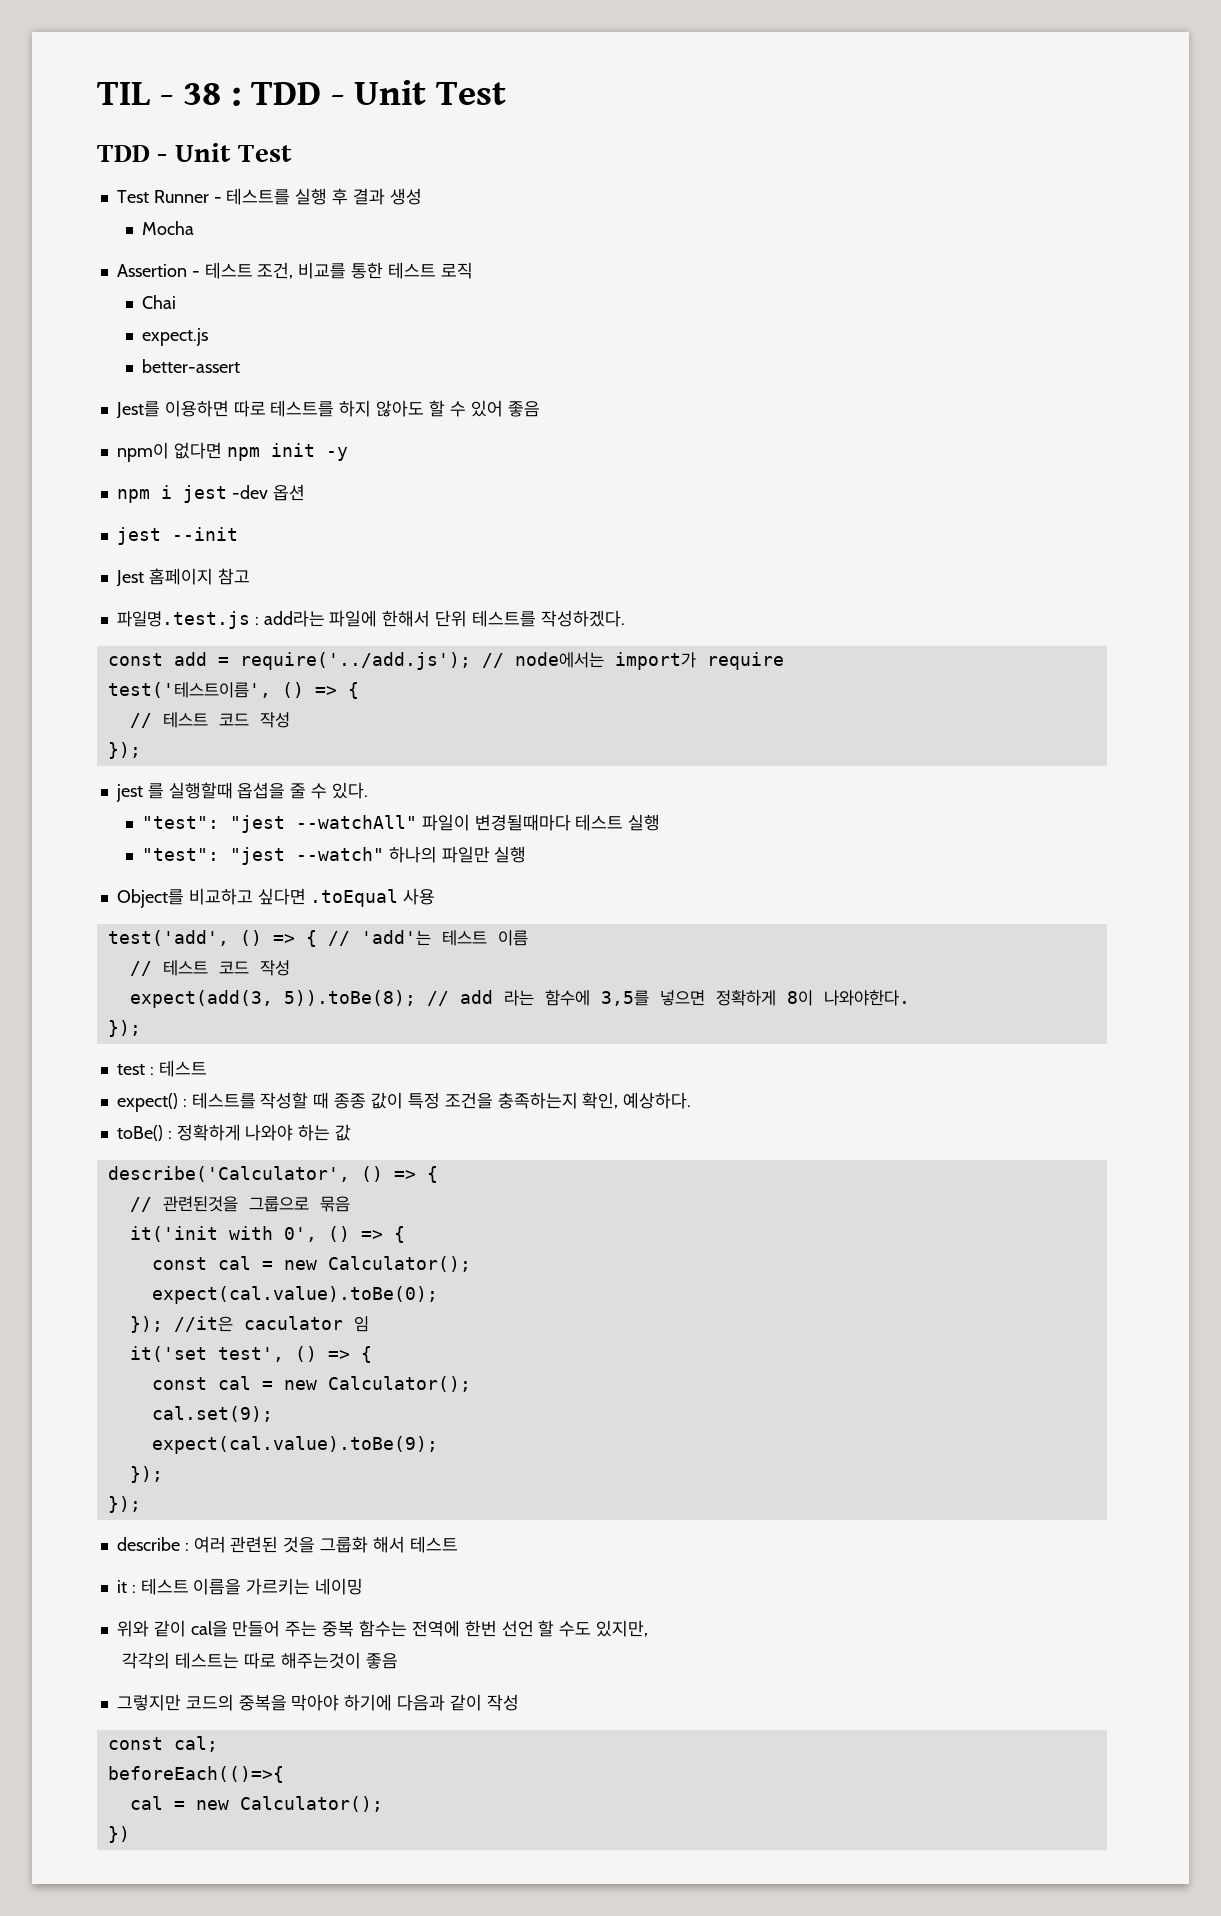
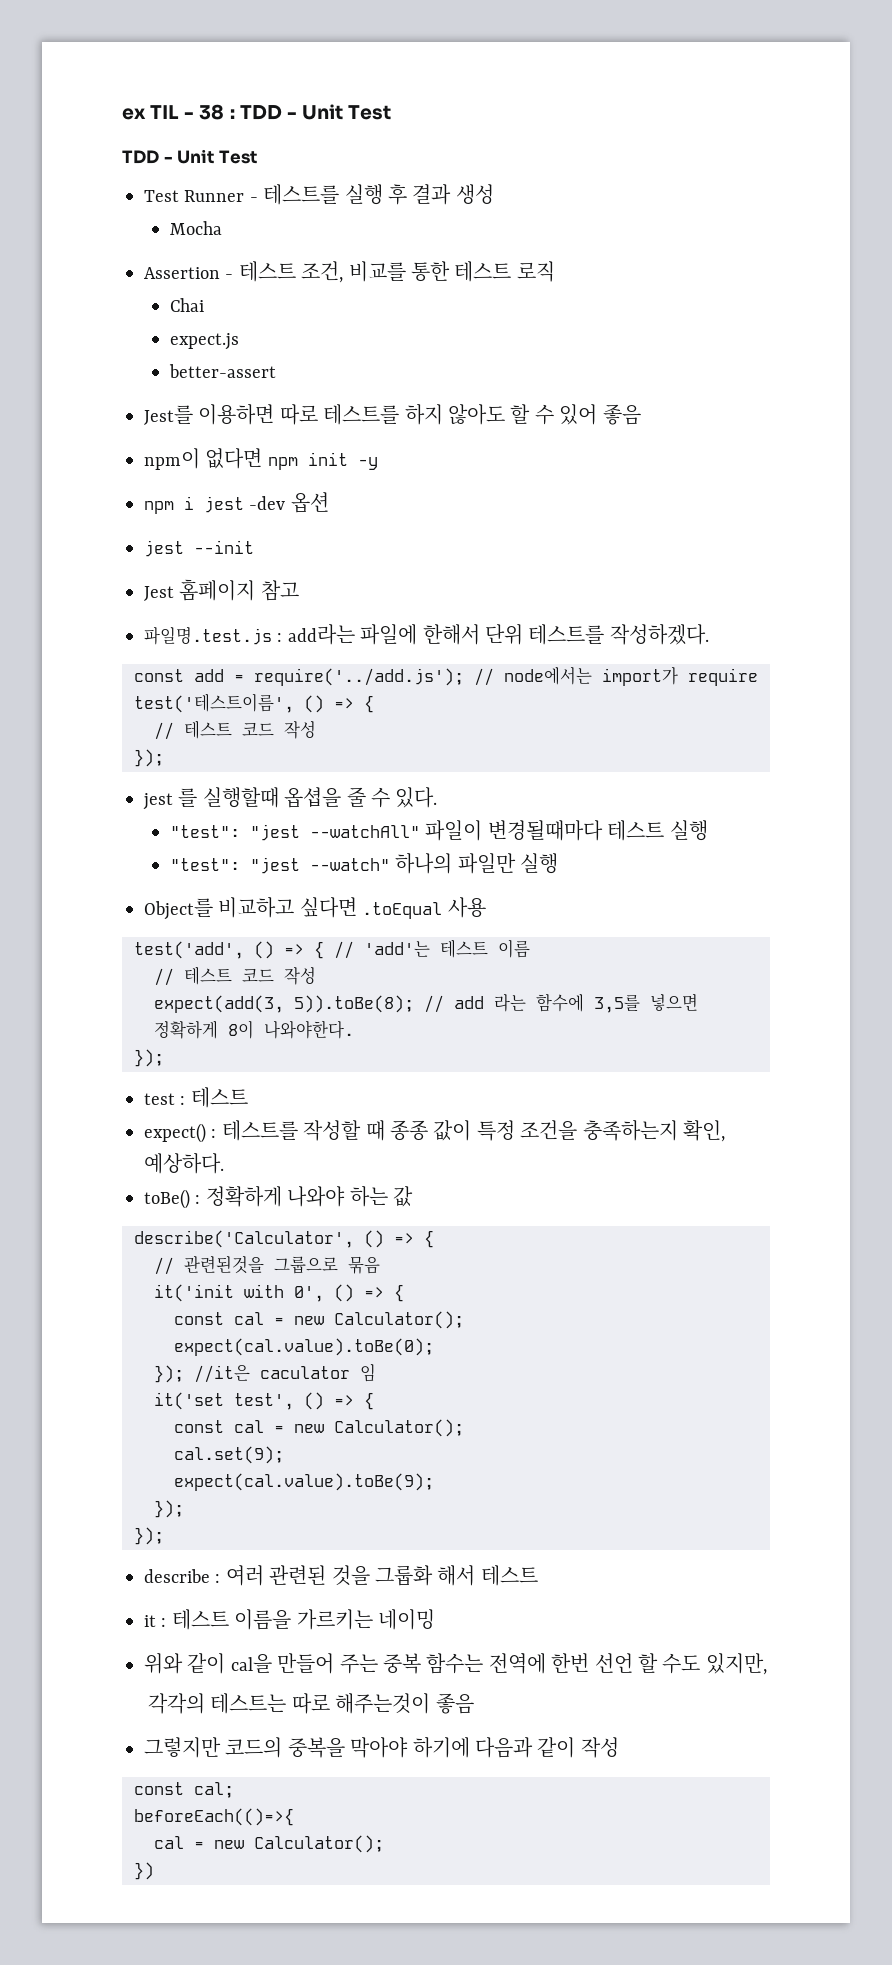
(97, 93) none -> [122,108,146,120] ex

